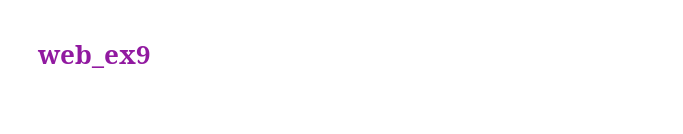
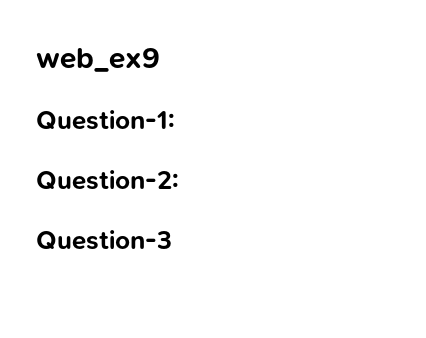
(151, 56) none -> [36,110,175,130] [36,170,179,190] [36,230,172,250] // Question-1: // Question-2: // Question-3

